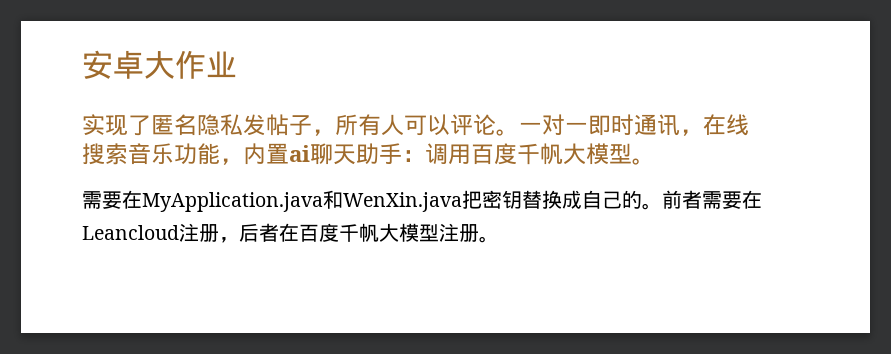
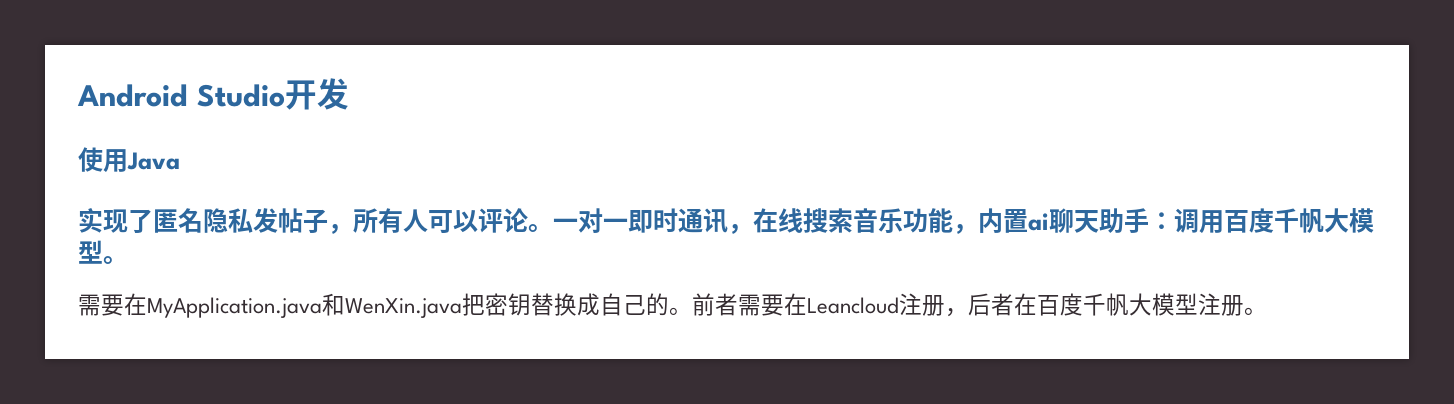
[82,50,237,79] 安卓大作业 -> [77,78,349,110] [78,147,180,173] Android Studio开发 // 使用Java

